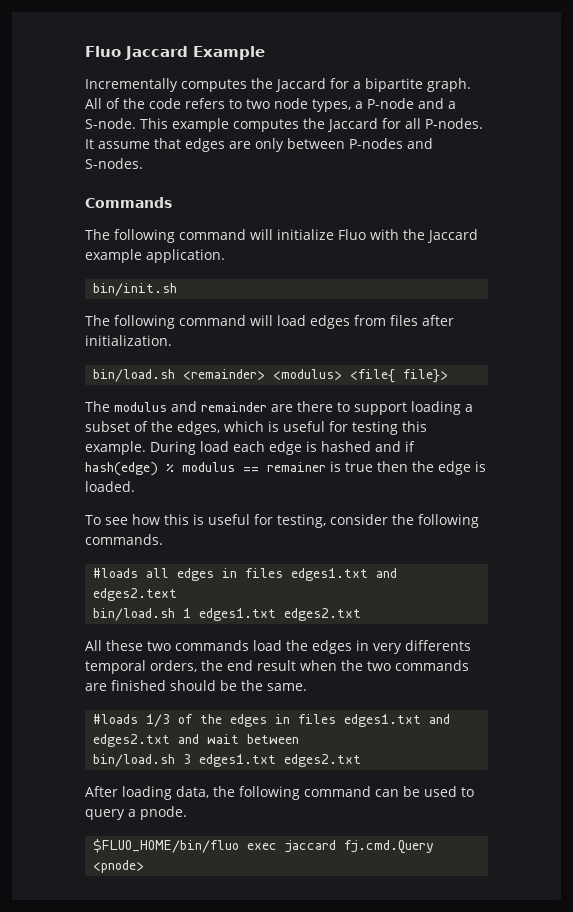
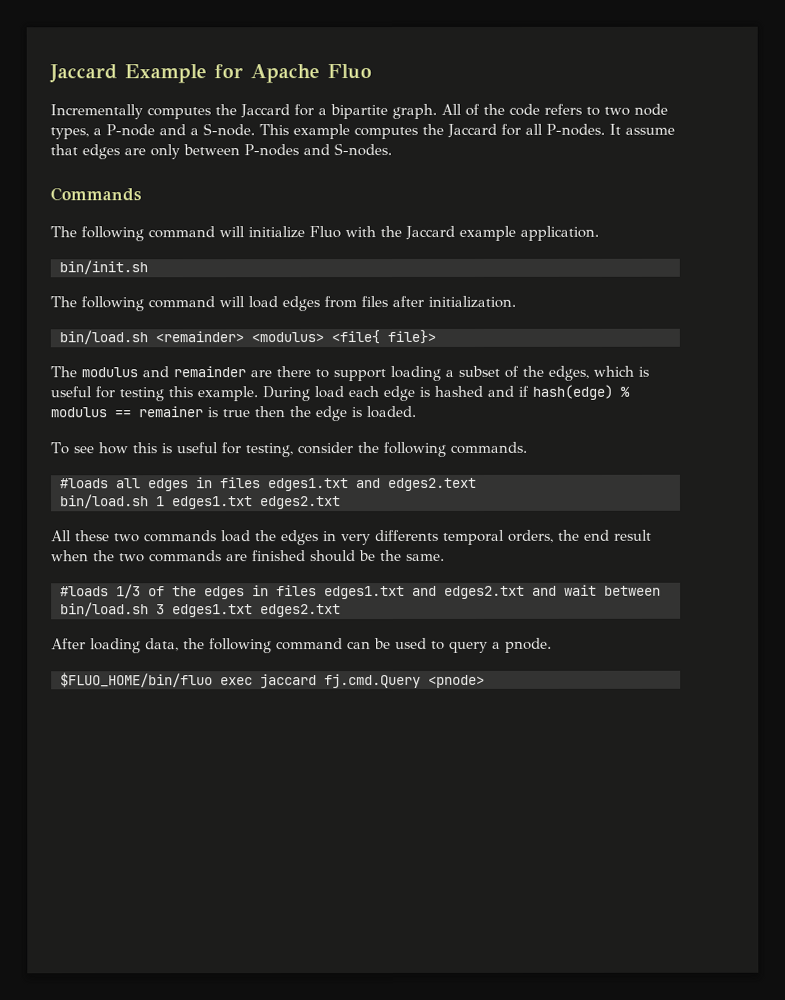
[85,46,121,57] Fluo -> (49, 74) none
(265, 53) none -> [214,64,372,84] for Apache Fluo

